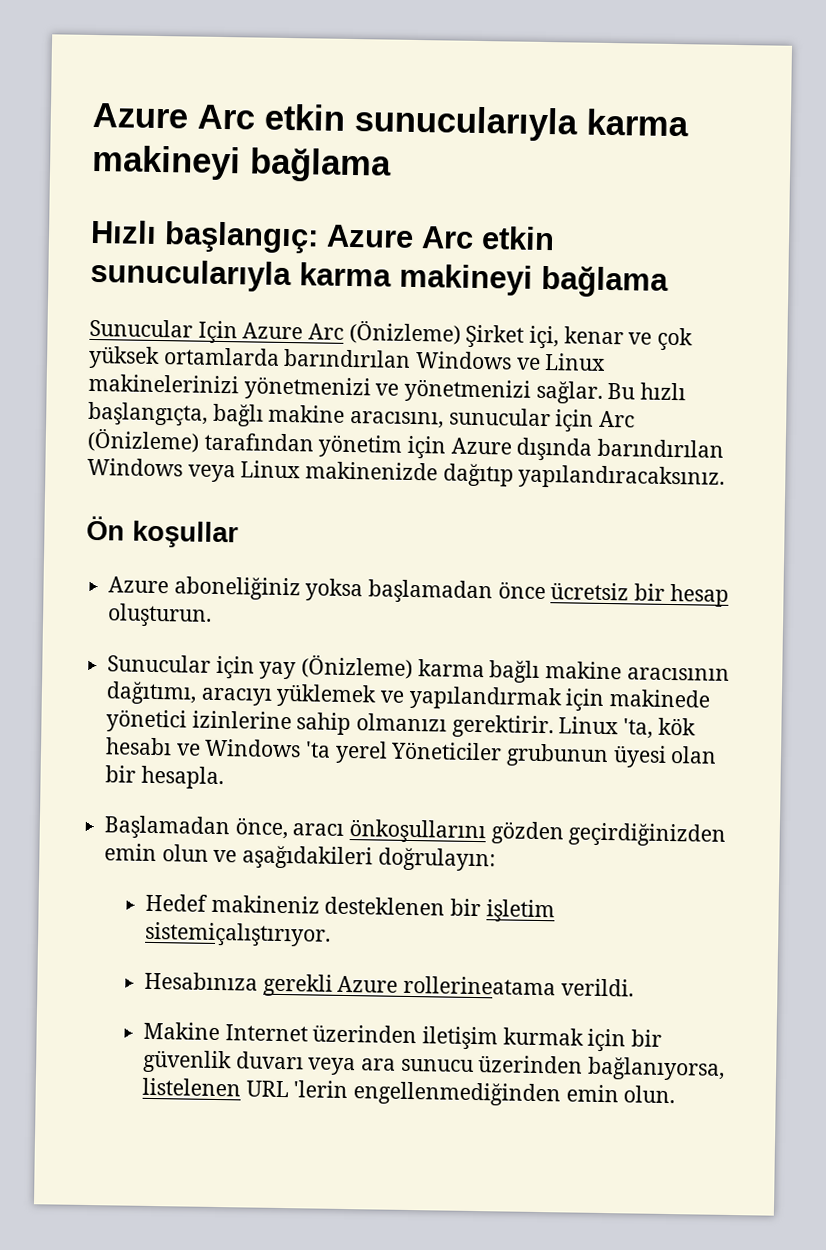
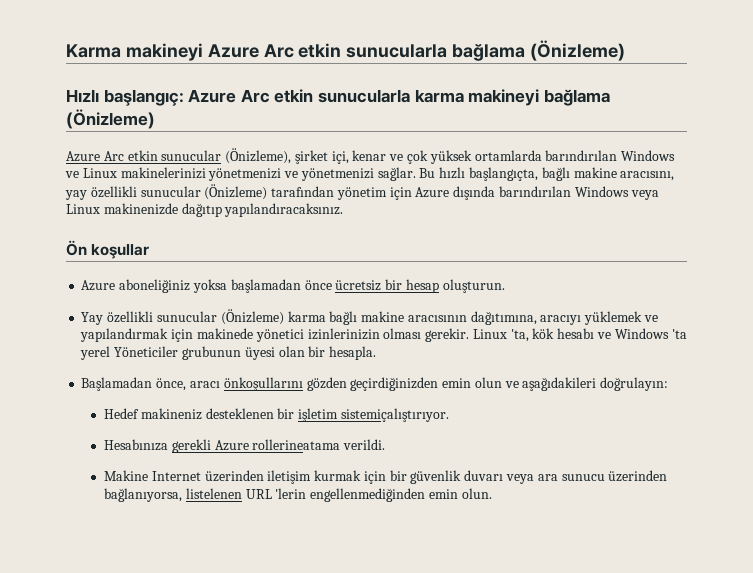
[92,102,690,142] [91,144,392,183] Azure Arc etkin sunucularıyla karma makineyi bağlama -> [66,40,626,61] Karma makineyi Azure Arc etkin sunucularla bağlama (Önizleme)
[90,258,669,298] [89,318,525,349] sunucularıyla karma makineyi bağlama // Sunucular Için Azure Arc (Önizleme) Şirket -> [317,89,610,106] [66,109,155,129] [66,148,328,164] sunucularla karma makineyi bağlama (Önizleme) // Azure Arc etkin sunucular (Önizleme), şirket
[448,407,636,433] sunucular için Arc -> [65,186,201,200] yay özellikli sunucular
[107,654,297,680] Sunucular için yay -> [81,311,217,325] Yay özellikli sunucular
[106,681,198,705] dağıtımı, -> [470,311,537,325] dağıtımına,
[191,710,554,739] izinlerine sahip olmanızı gerektirir. -> [307,328,470,342] izinlerinizin olması gerekir.

